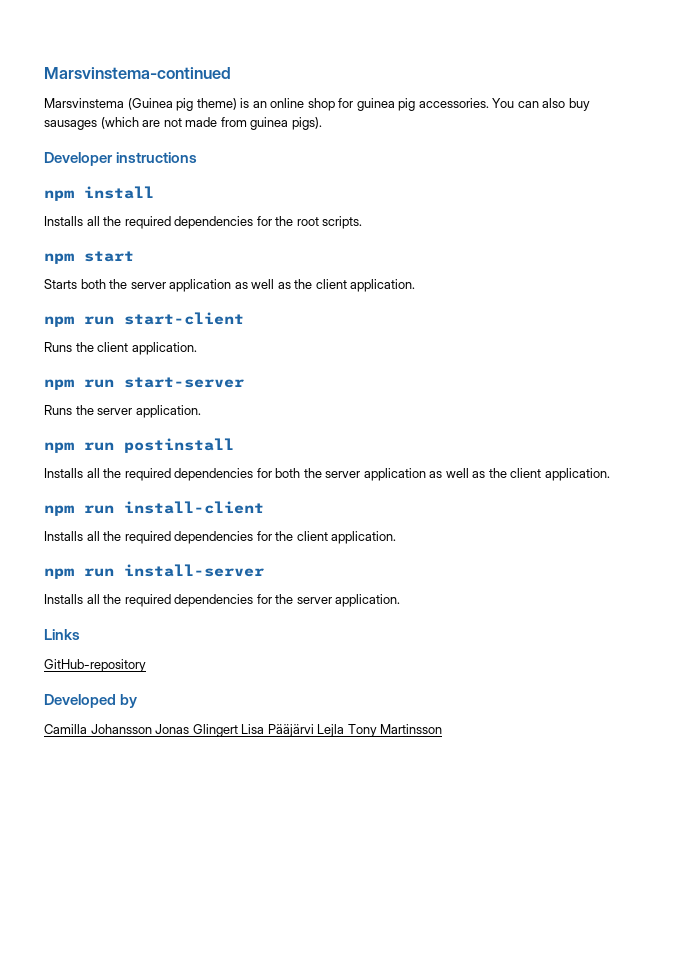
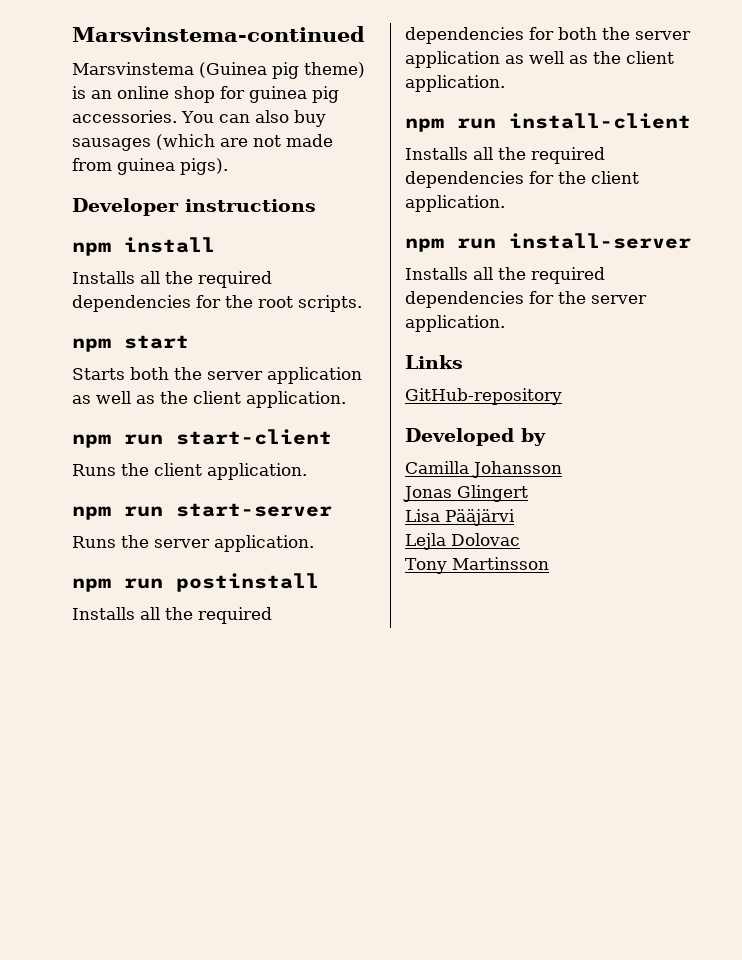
(152, 729) none -> (562, 469) //
(238, 730) none -> (528, 493) //
[317,724,345,737] Lejla -> [405,533,520,550] // Lejla Dolovac //

